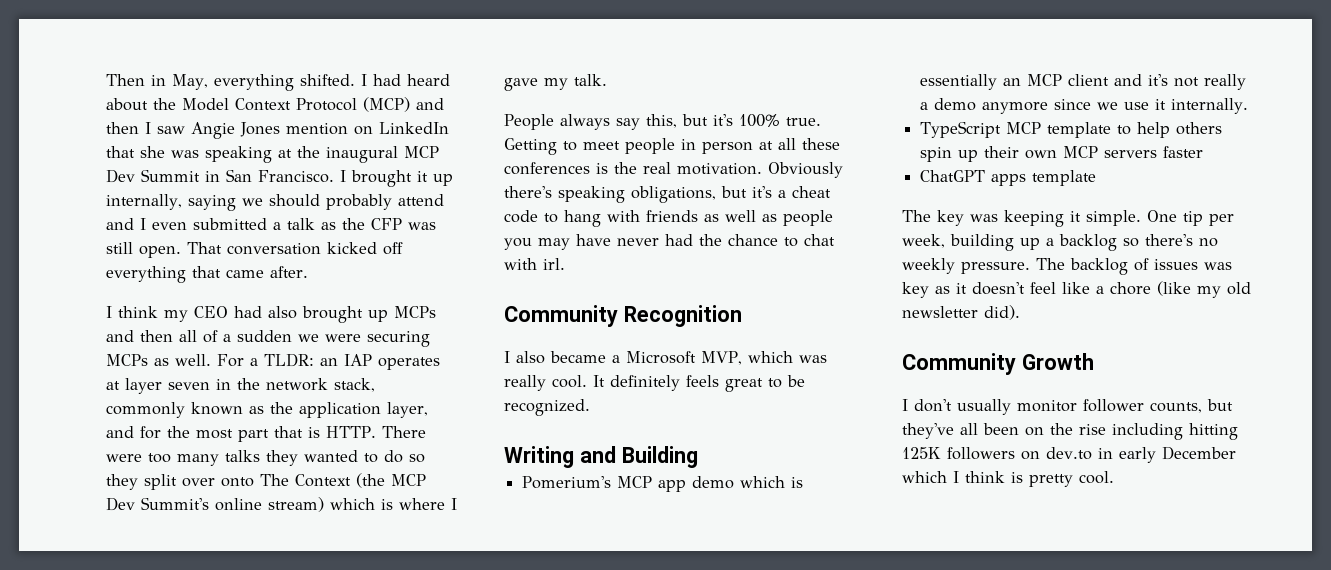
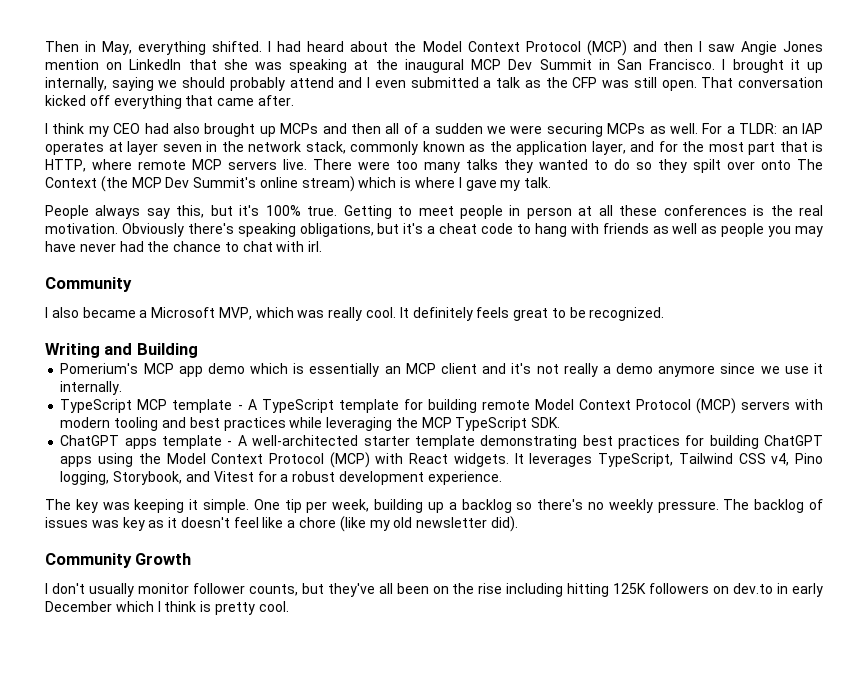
[326,426,376,438] HTTP. -> [45,159,307,172] HTTP, where remote MCP servers live.
[144,474,177,490] split -> [693,159,721,173] spilt
[623,305,742,327] Recognition -> (132, 284) none
[1117,122,1223,138] [920,146,1204,162] [920,170,1097,186] to help others spin up their own MCP servers faster // ChatGPT apps template -> [237,398,823,414] [60,417,561,431] [60,435,823,449] [60,452,824,468] [60,471,502,485] - A TypeScript template for building remote Model Context Protocol (MCP) servers with modern tooling and best practices while leveraging the MCP TypeScript SDK. // ChatGPT apps template - A well-architected starter template demonstrating best practices for building ChatGPT apps using the Model Context Protocol (MCP) with React widgets. It leverages TypeScript, Tailwind CSS v4, Pino logging, Storybook, and Vitest for a robust development experience.

